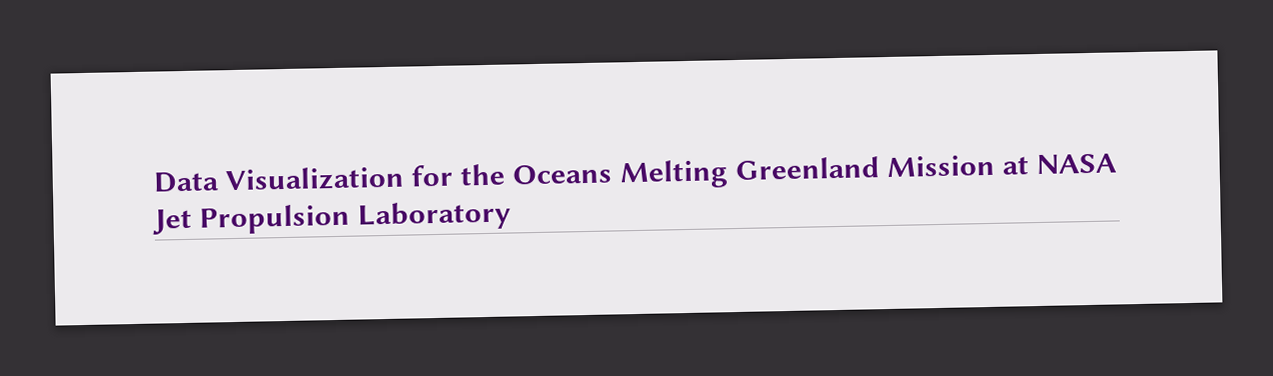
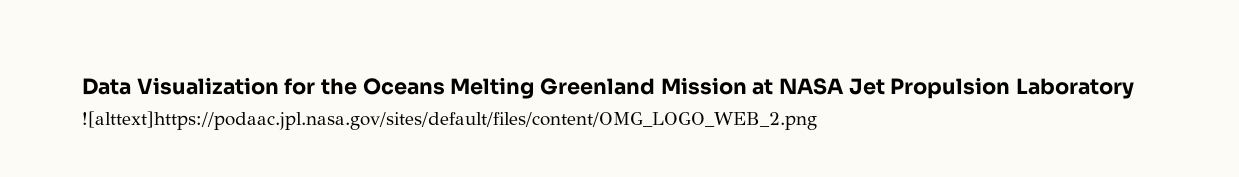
(512, 216) none -> [82,111,817,130] // ![alttext]https://podaac.jpl.nasa.gov/sites/default/files/content/OMG_LOGO_WEB_2.png

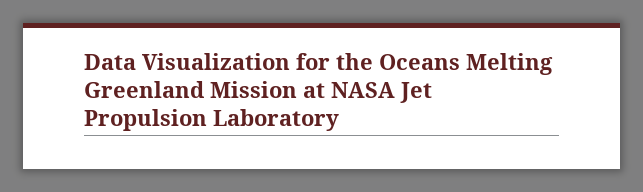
[82,111,817,130] // ![alttext]https://podaac.jpl.nasa.gov/sites/default/files/content/OMG_LOGO_WEB_2.png -> (339, 120) none

